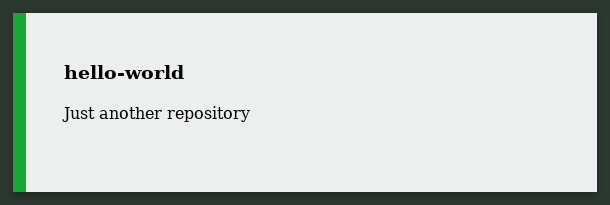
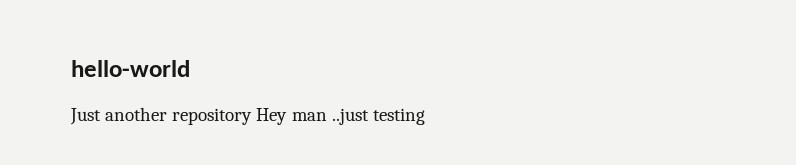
(250, 114) none -> [256,108,425,125] Hey man ..just testing

